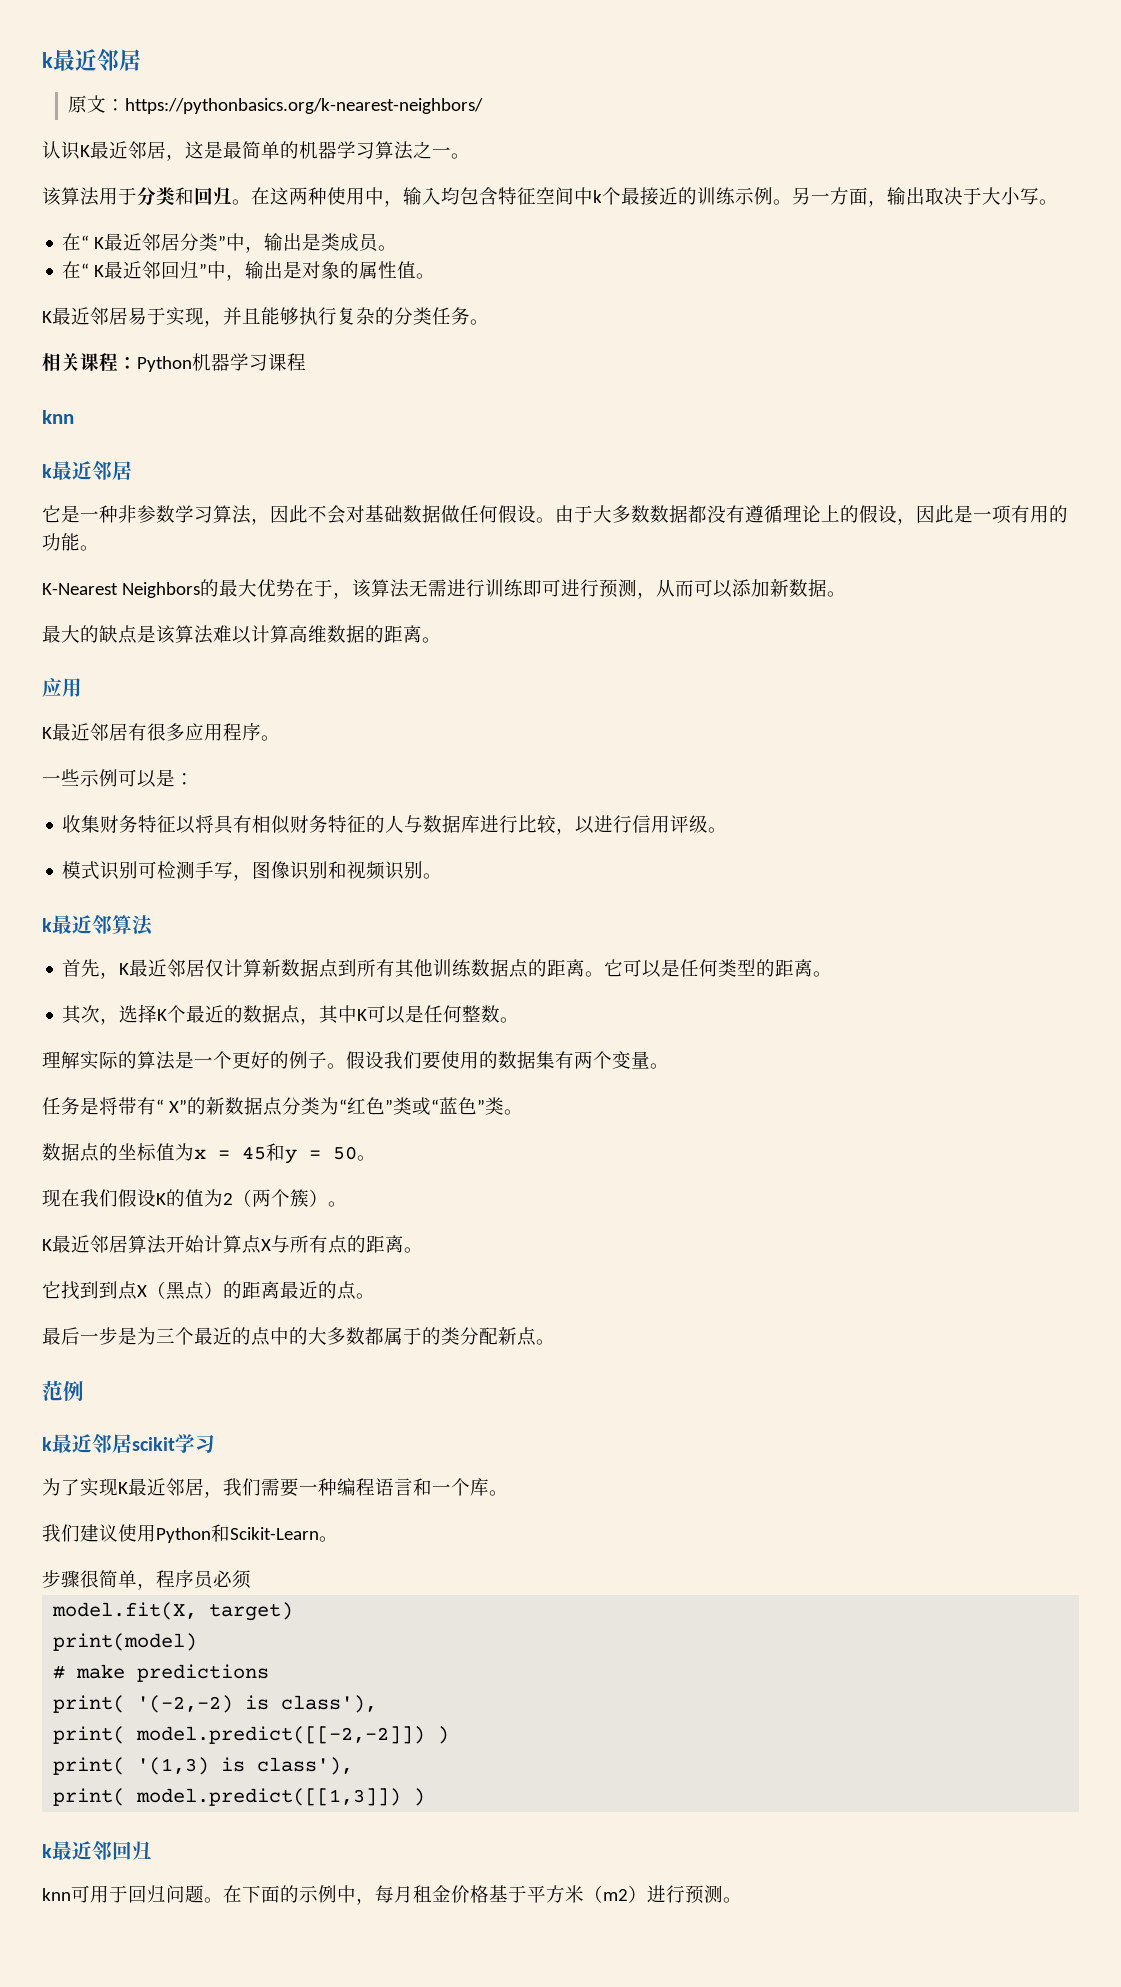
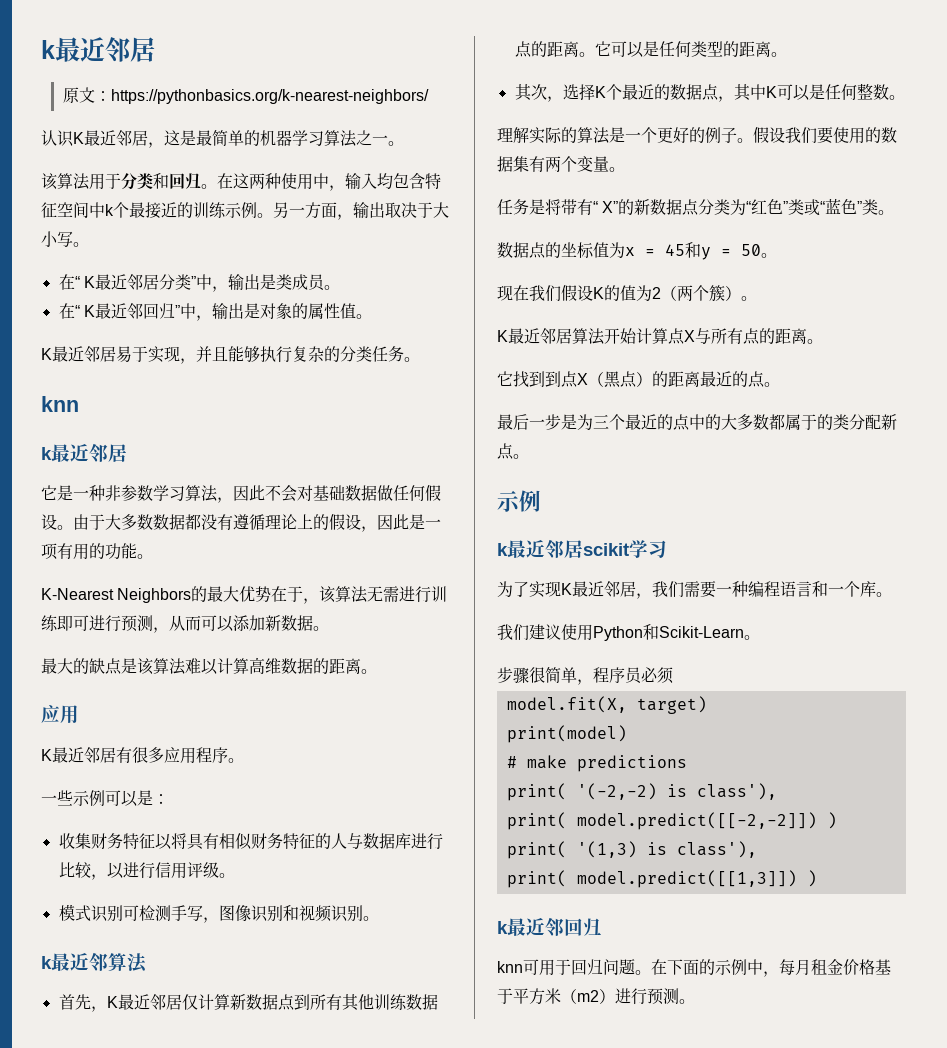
[42,353,306,372] // 相关课程：Python机器学习课程 -> (420, 359) none
[42,1380,63,1401] 范 -> [497,490,520,512] 示

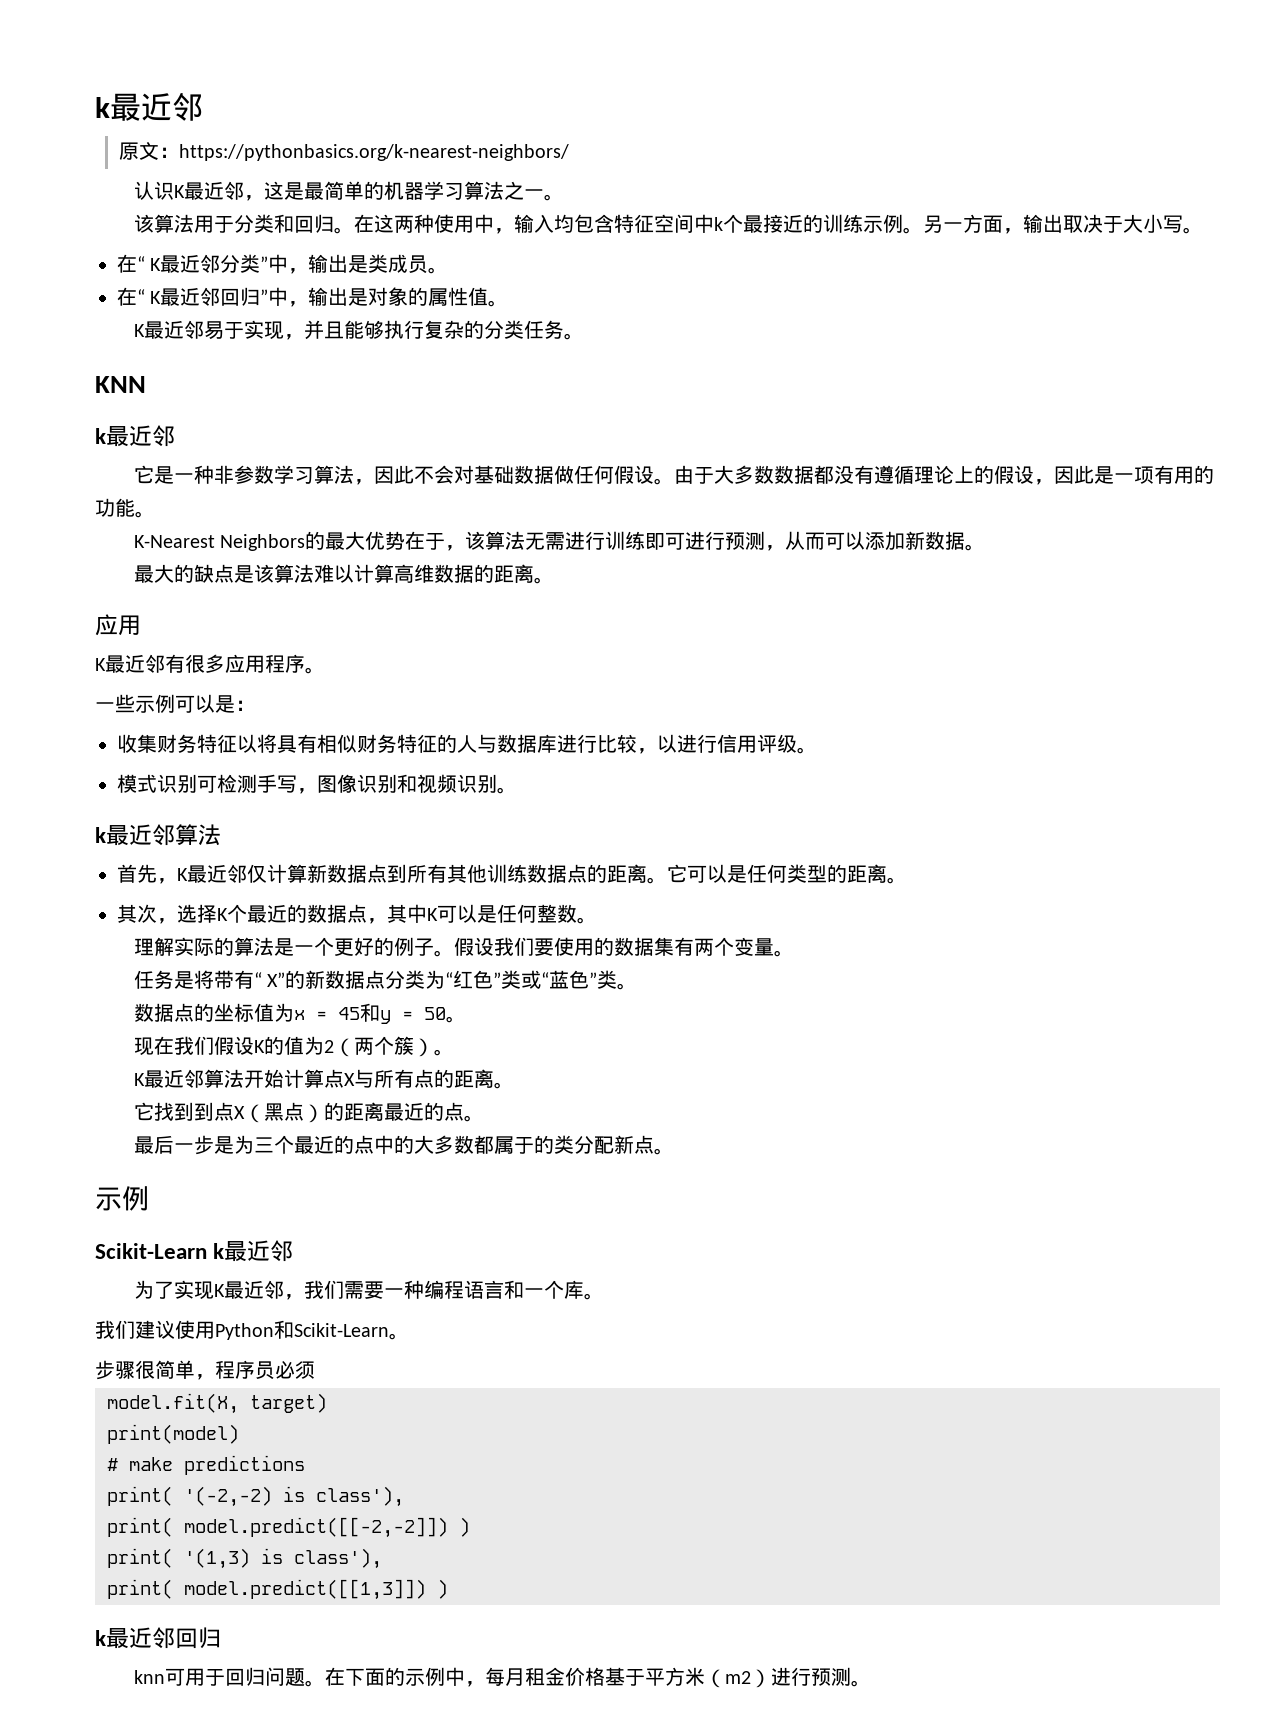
[41,37,155,63] k最近邻居 -> [95,92,203,121] k最近邻
[132,130,148,146] 居 -> (244, 190) none
[142,274,159,290] 居 -> (221, 263) none
[100,346,116,362] 居 -> (204, 329) none
[41,396,79,412] [41,443,127,463] knn // k最近邻居 -> [95,376,146,393] [95,425,175,447] KNN // k最近邻
[100,747,116,763] 居 -> (165, 663) none
[165,994,182,1010] 居 -> (247, 873) none
[556,328,572,344] 居 -> (204, 1078) none
[497,539,667,559] k最近邻居scikit学习 -> [95,1240,294,1262] Scikit-Learn k最近邻
[620,581,636,597] 居 -> (284, 1289) none

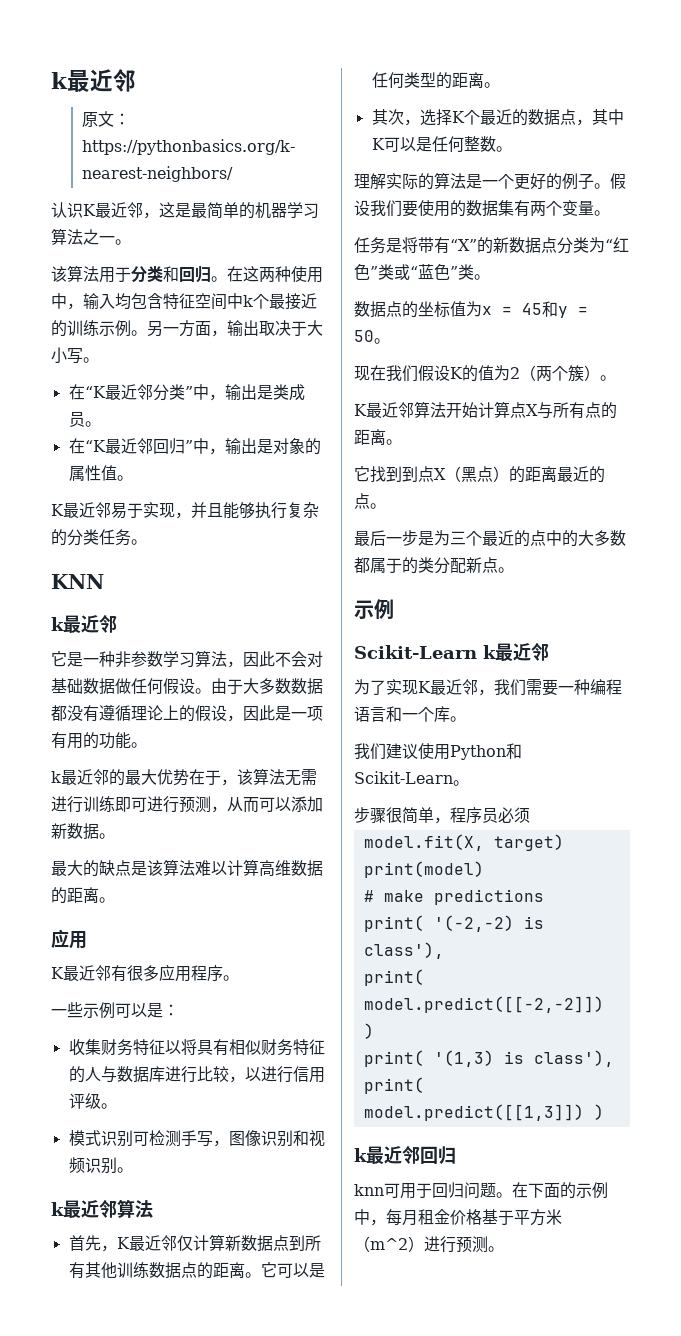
[137,256,162,271] “ K -> [84,386,106,398] “K
[137,289,162,304] “ K -> [84,440,106,452] “K
[133,534,305,551] K-Nearest Neighbors -> [51,769,109,785] k最近邻
[253,972,285,987] “ X” -> [450,239,477,251] “X”
[724,1671,751,1684] m2 -> [370,1238,408,1250] m^2

